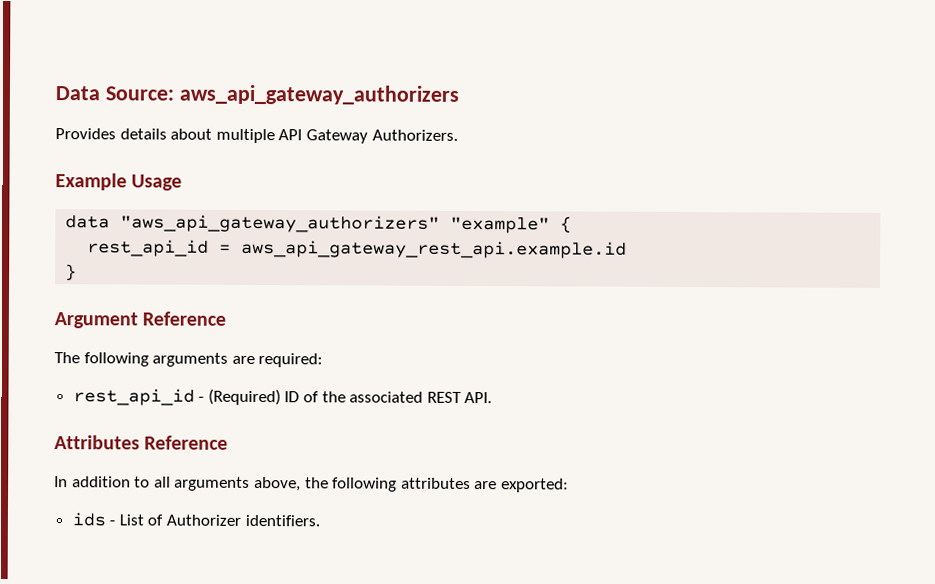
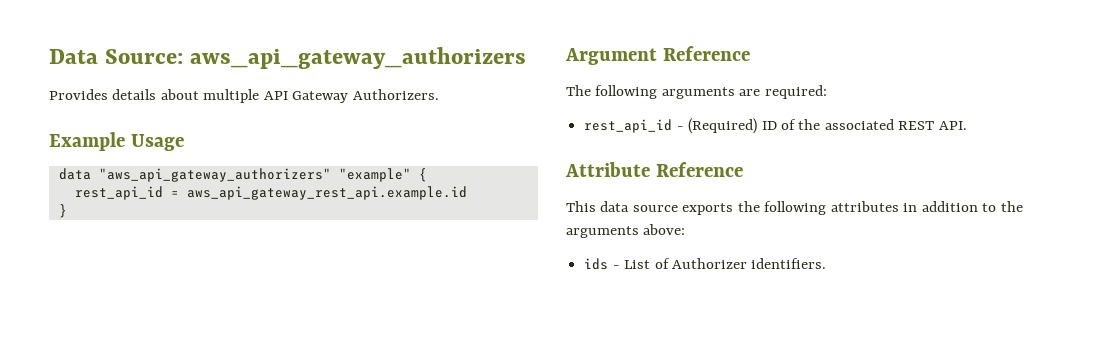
[54,435,229,450] [54,476,569,493] Attributes Reference // In addition to all arguments above, the following attributes are exported: -> [565,162,743,177] [566,201,1023,215] [566,224,686,238] Attribute Reference // This data source exports the following attributes in addition to the arguments above:

